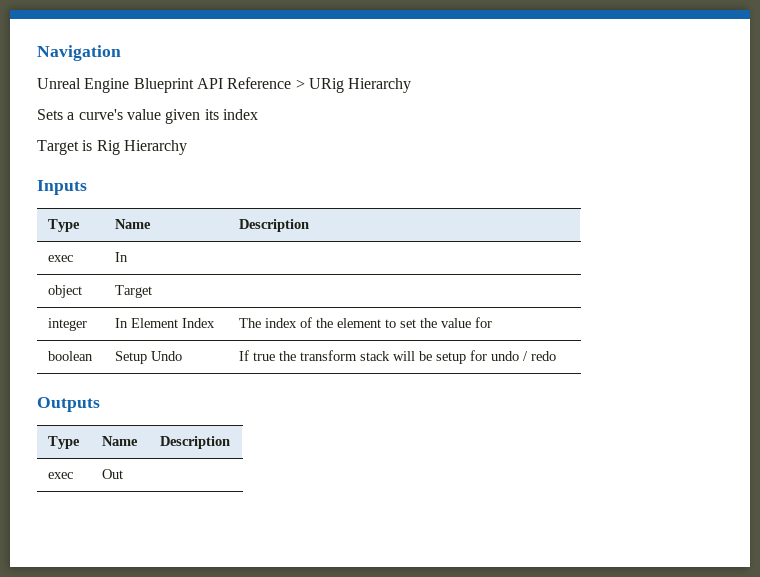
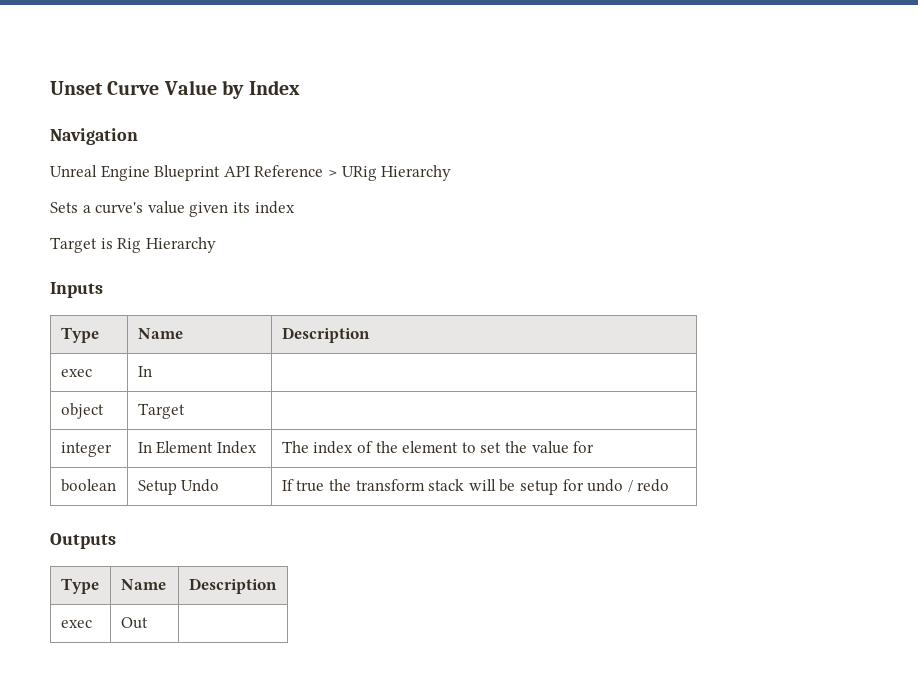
(37, 53) none -> [50,80,300,99] Unset Curve Value by Index //

